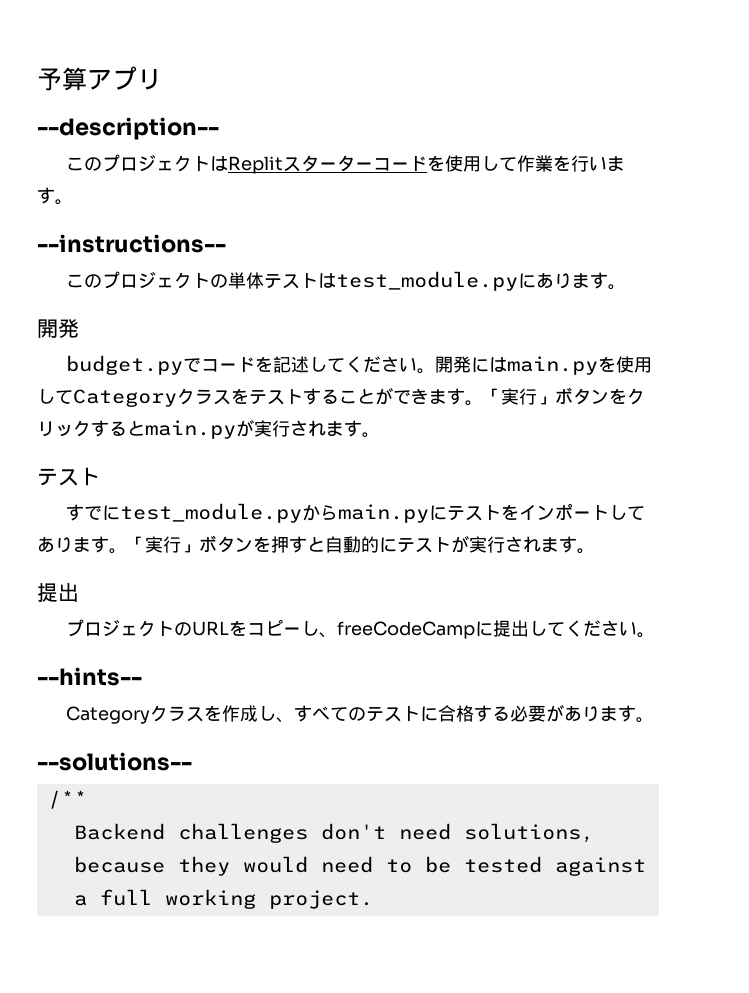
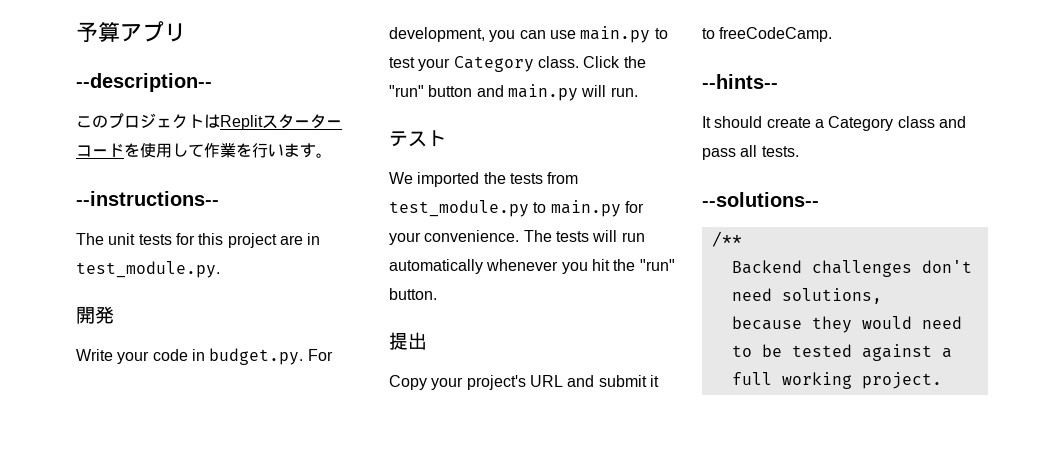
[65,271,626,291] [37,319,79,338] [65,355,652,375] [37,387,645,407] [37,419,380,439] [37,467,100,486] [65,503,645,523] [37,535,595,554] [37,583,79,602] [65,619,655,639] [37,667,142,686] [65,704,654,724] このプロジェクトの単体テストはtest_module.pyにあります。 // 開発 // budget.pyでコードを記述してください。開発にはmain.pyを使用してCategoryクラスをテストすることができます。「実行」ボタンをクリックするとmain.pyが実行されます。 // テスト // すでにtest_module.pyからmain.pyにテストをインポートしてあります。「実行」ボタンを押すと自動的にテストが実行されます。 // 提出 // プロジェクトのURLをコピーし、freeCodeCampに提出してください。 // --hints-- // Categoryクラスを作成し、すべてのテストに合格する必要があります。 -> [76,233,321,248] [76,261,220,278] [76,306,114,324] [76,348,333,365] [389,26,668,43] [389,56,646,72] [389,84,638,101] [389,130,446,147] [389,172,579,187] [389,200,644,217] [389,230,645,245] [389,259,675,274] [389,288,437,300] [389,332,427,350] [389,375,659,390] [702,27,833,42] [702,74,778,89] [702,116,966,131] [702,145,799,160] The unit tests for this project are in test_module.py. // 開発 // Write your code in budget.py. For development, you can use main.py to test your Category class. Click the "run" button and main.py will run. // テスト // We imported the tests from test_module.py to main.py for your convenience. The tests will run automatically whenever you hit the "run" button. // 提出 // Copy your project's URL and submit it to freeCodeCamp. // --hints-- // It should create a Category class and pass all tests.

